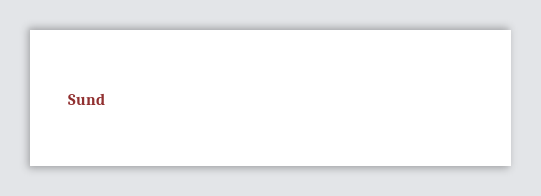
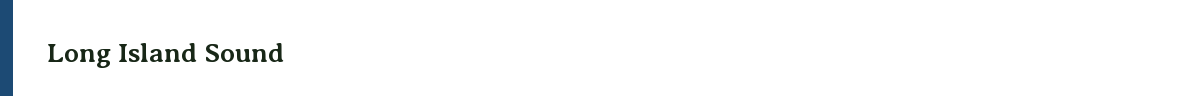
[68,93,105,105] Sund -> [47,43,284,68] Long Island Sound

